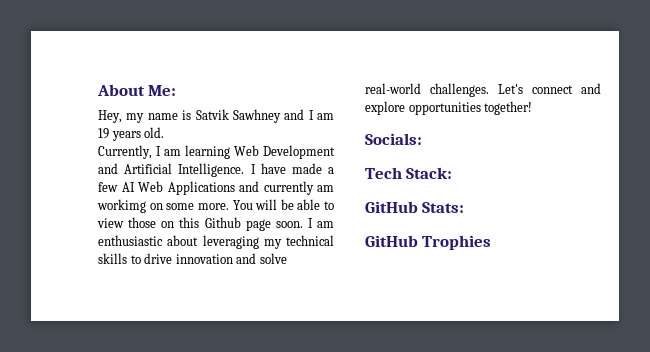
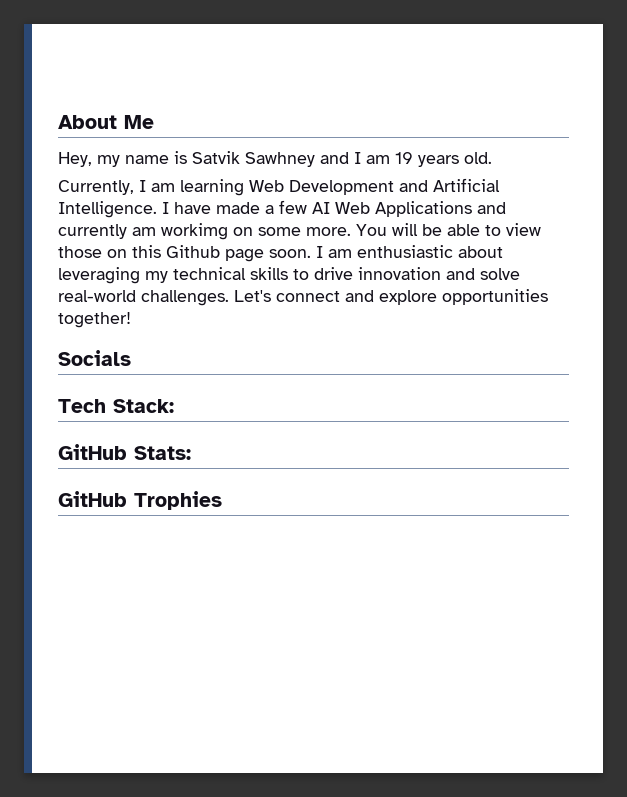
[148,85,177,96] Me: -> [124,115,154,129] Me
[365,133,422,145] Socials: -> [58,350,131,366] Socials

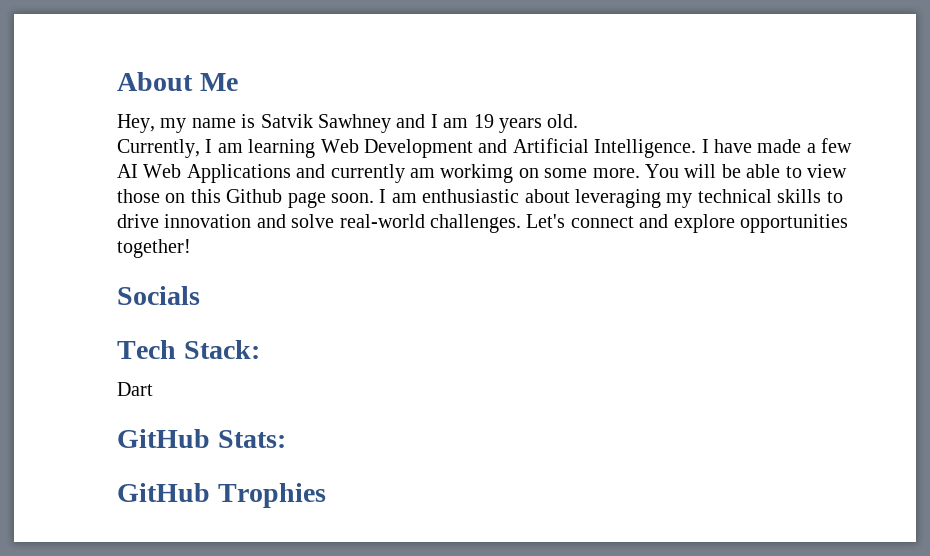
(174, 406) none -> [117,382,153,396] // Dart

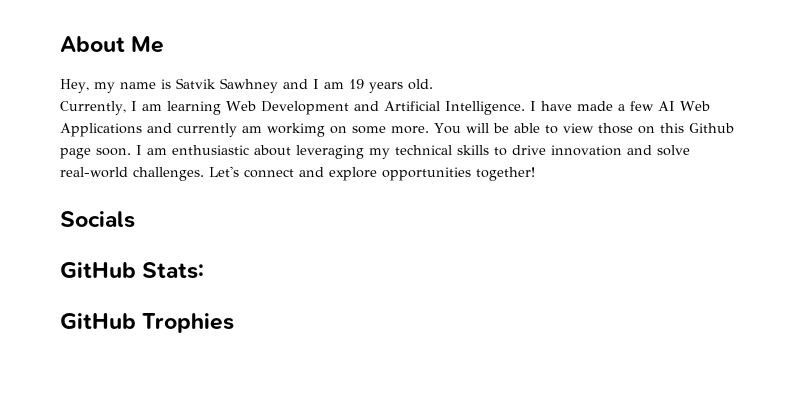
[117,340,260,359] [117,382,153,396] // Tech Stack: // Dart -> (135, 219) none

